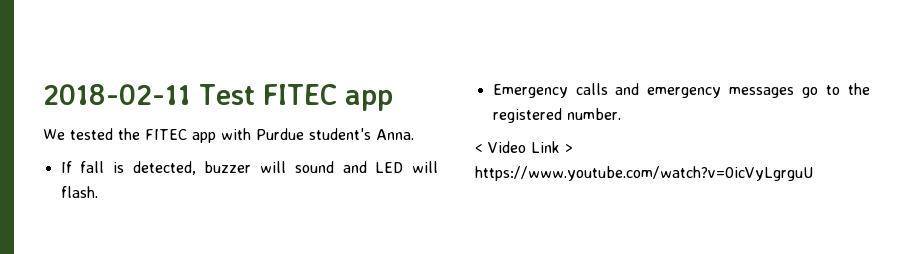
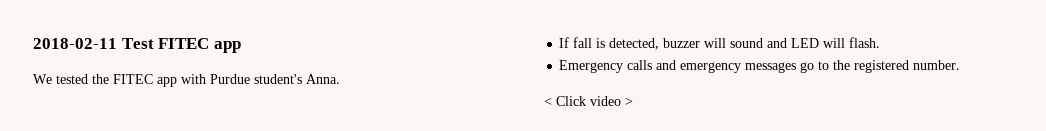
[488,141,573,153] [475,166,813,181] Video Link > https://www.youtube.com/watch?v=0icVyLgrguU -> [556,96,633,106] Click video >

